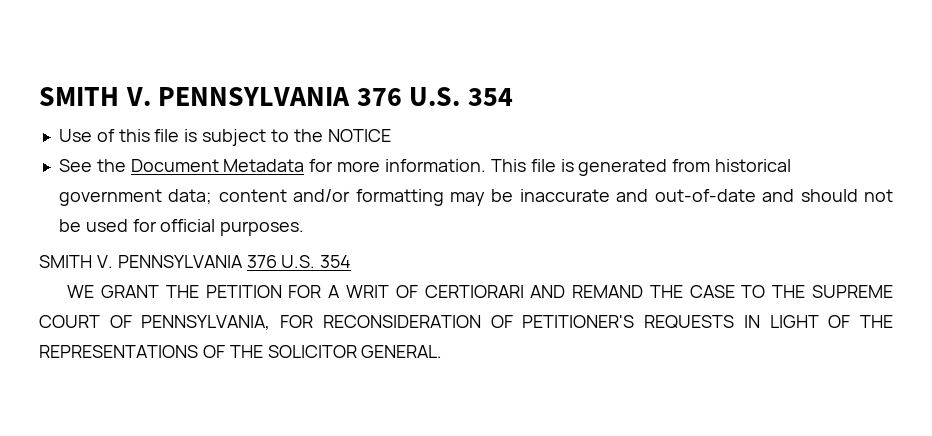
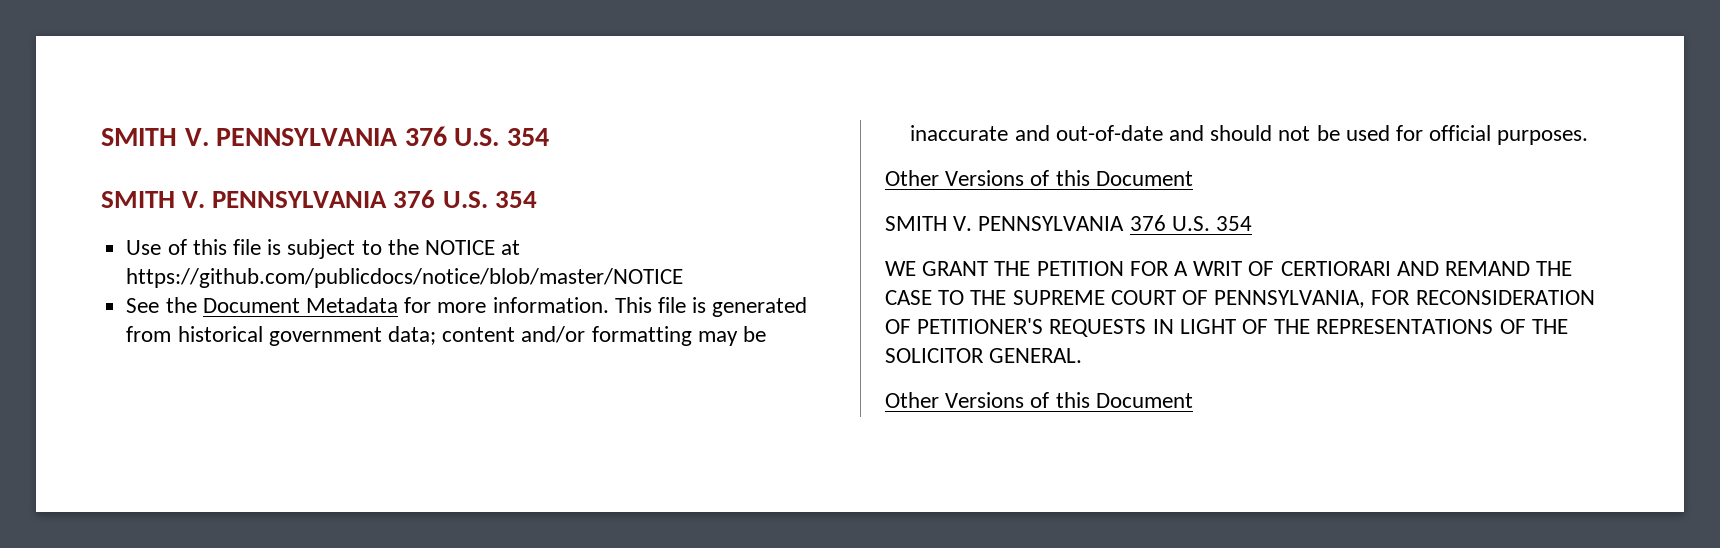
[39,87,513,106] SMITH V. PENNSYLVANIA 376 U.S. 354 -> [101,126,549,146] [101,190,537,208] SMITH V. PENNSYLVANIA 376 U.S. 354 // SMITH V. PENNSYLVANIA 376 U.S. 354
(391, 135) none -> [501,240,521,255] [126,268,684,288] at https://github.com/publicdocs/notice/blob/master/NOTICE
(305, 228) none -> [885,170,1193,186] // Other Versions of this Document
(443, 351) none -> [885,392,1193,408] // Other Versions of this Document

